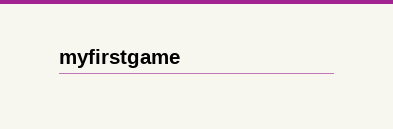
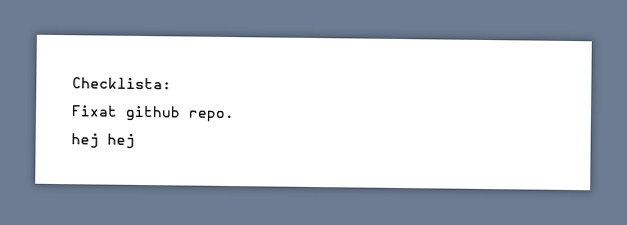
[59,49,180,68] myfirstgame -> [72,77,172,90] [71,105,235,123] [71,133,135,149] Checklista: // Fixat github repo. // hej hej

